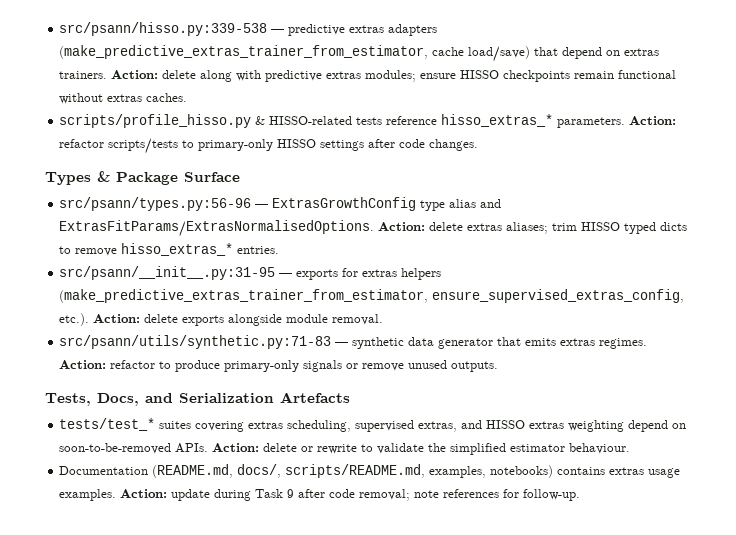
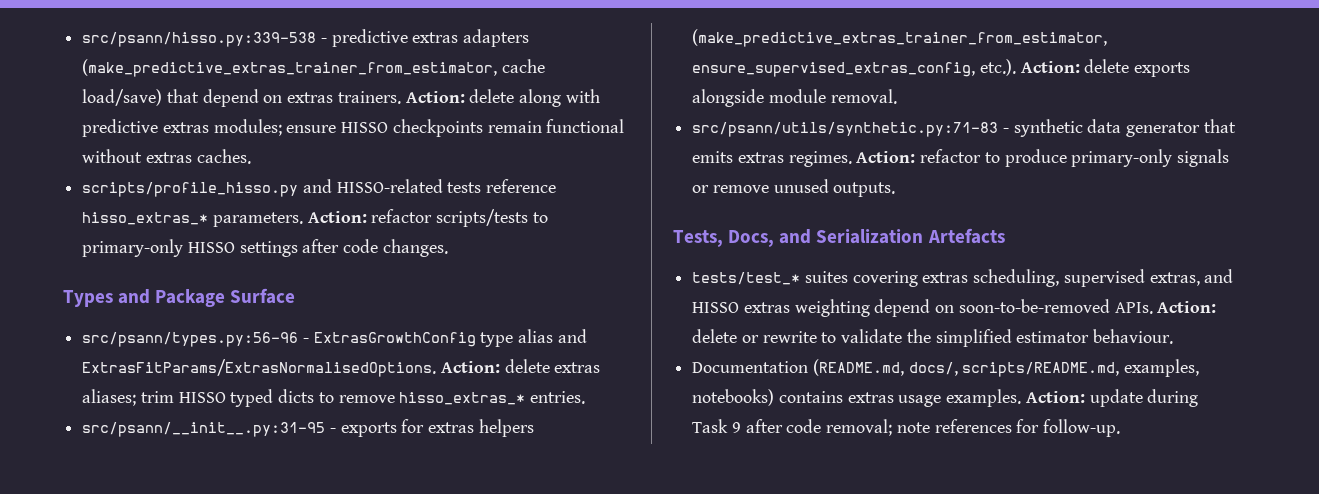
[271,29,285,33] — -> [320,38,327,43] -
[255,116,266,125] & -> [302,179,332,193] and
[97,171,110,182] & -> [118,289,151,304] and
[255,204,269,208] — -> [302,338,309,343] -
[279,273,293,277] — -> [329,428,336,433] -
[335,342,349,346] — -> [1002,128,1009,133] -

